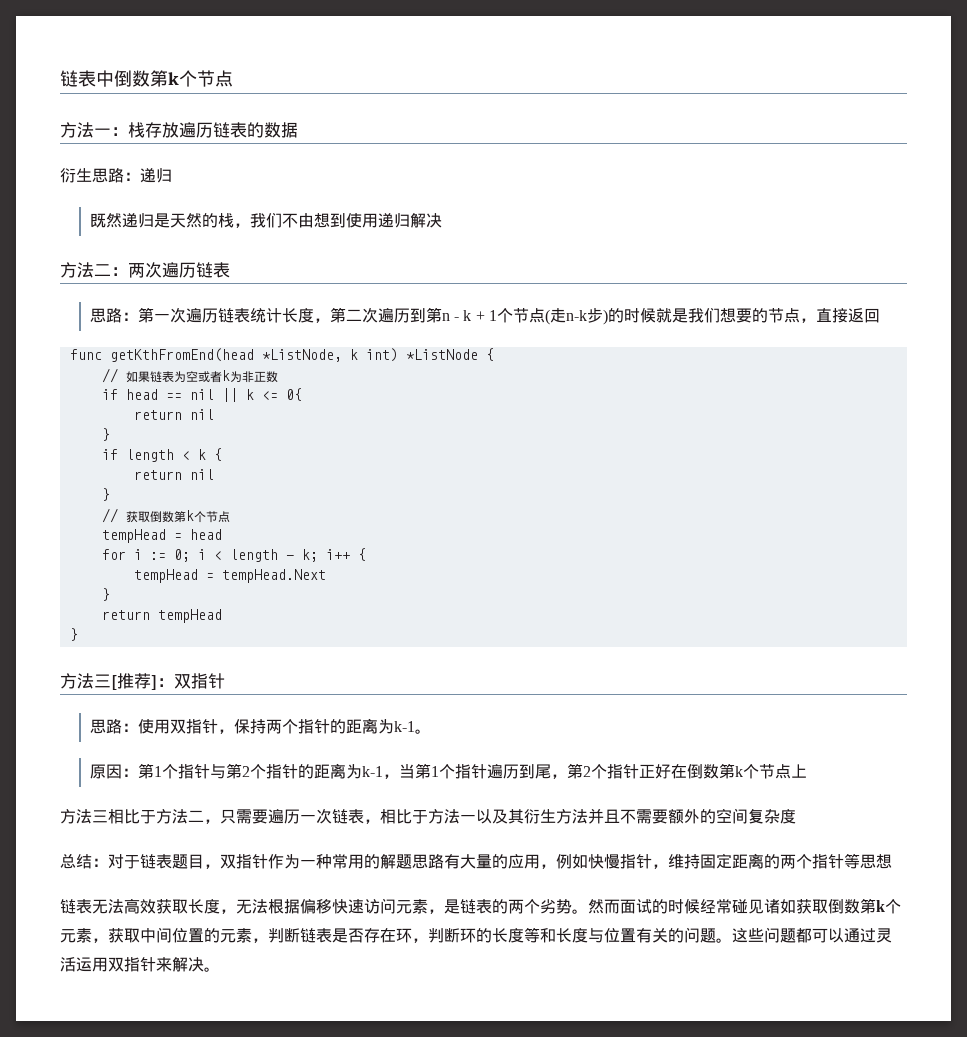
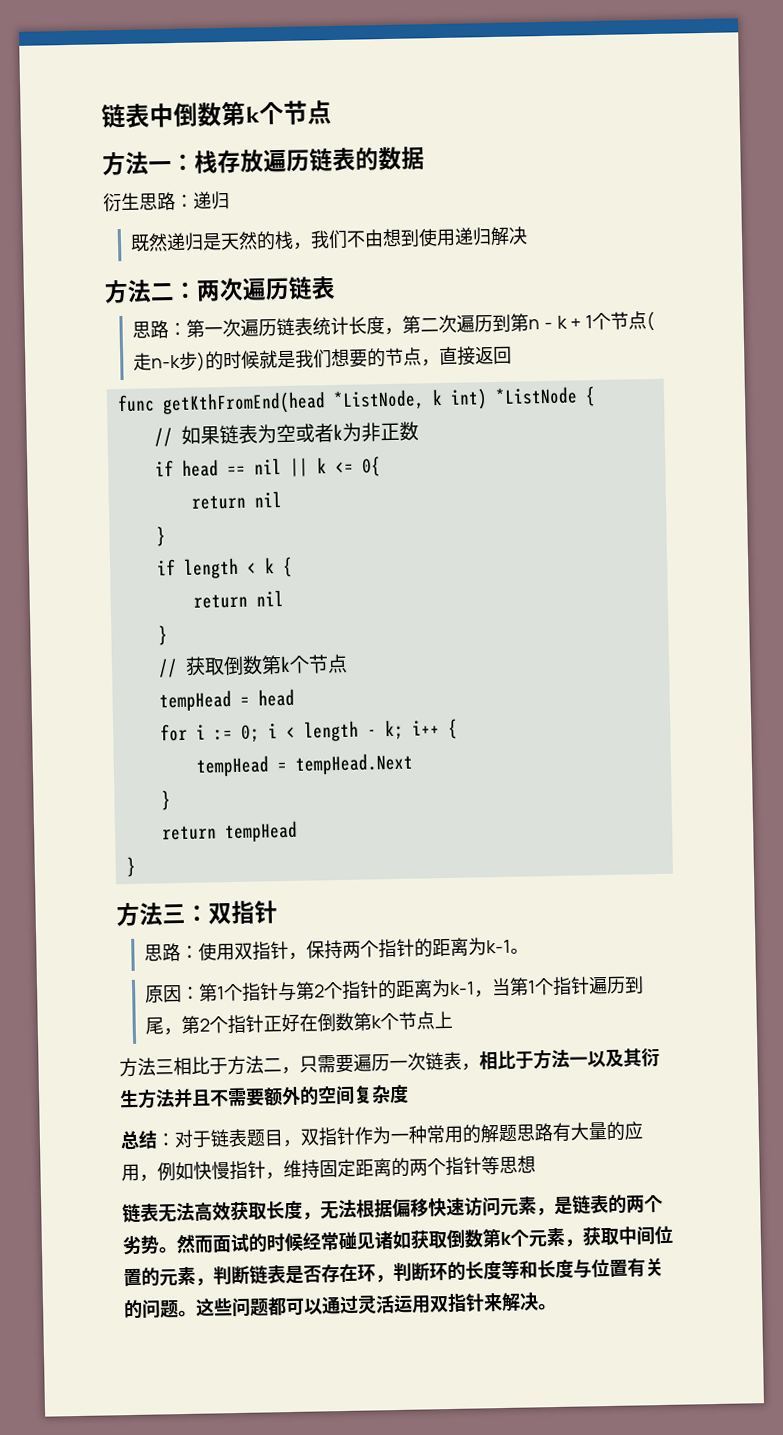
[111,673,157,690] [推荐] -> (186, 913) none

